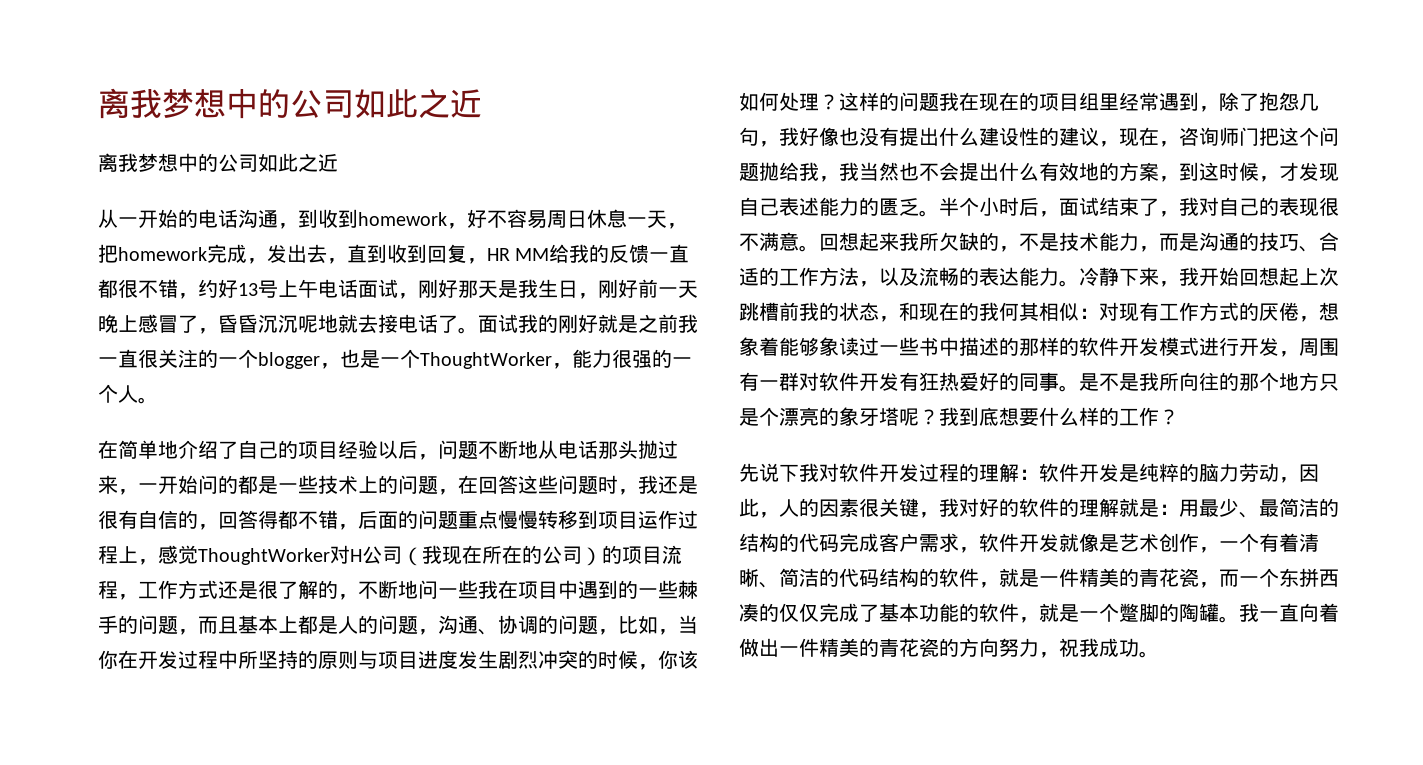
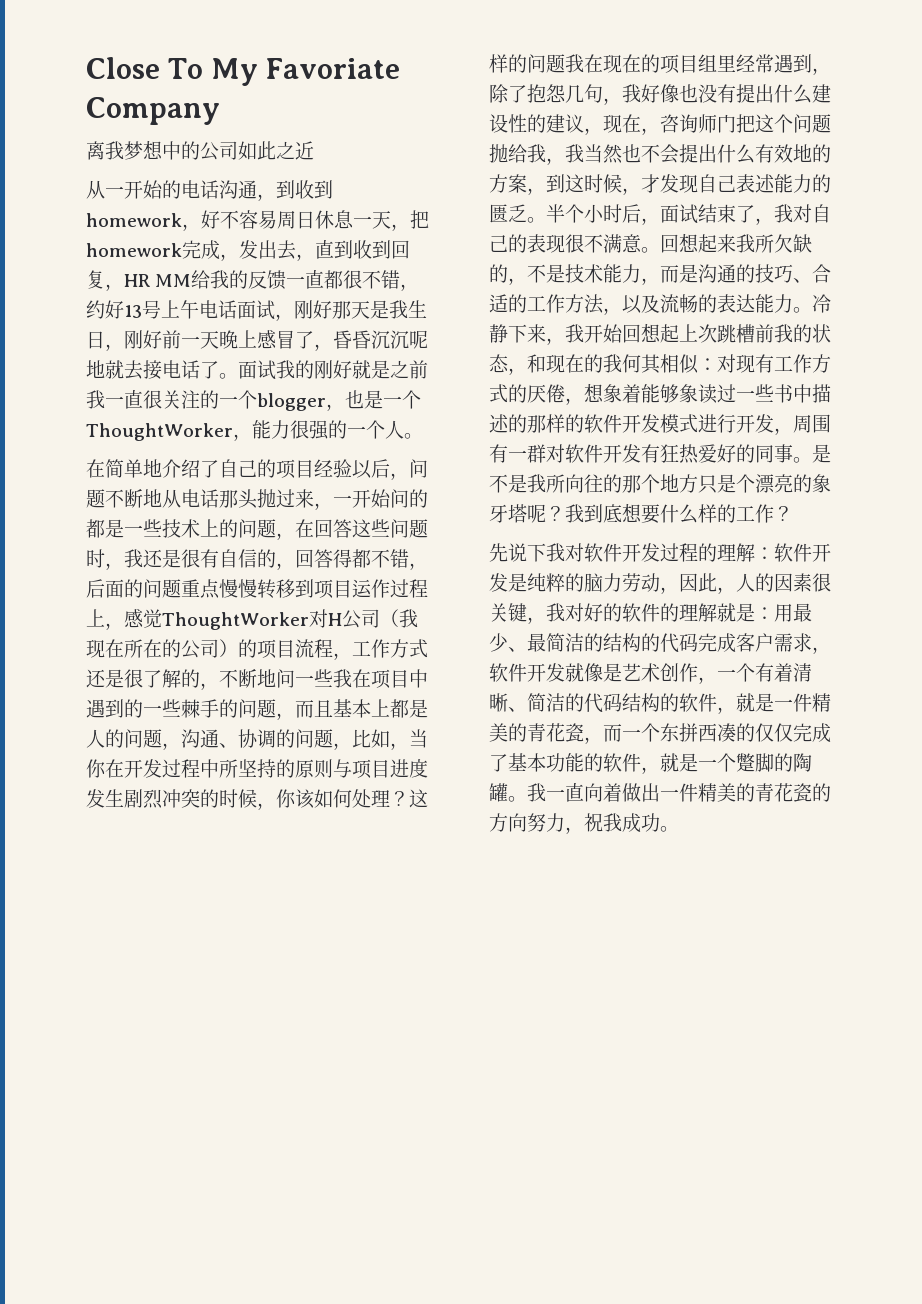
[98,88,482,119] 离我梦想中的公司如此之近 -> [86,57,401,86] [86,97,220,125] Close To My Favoriate Company

